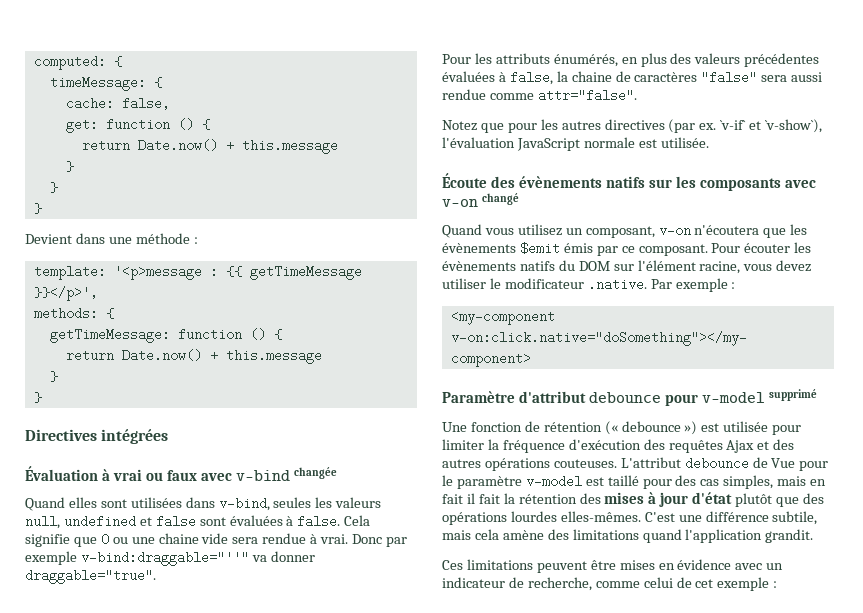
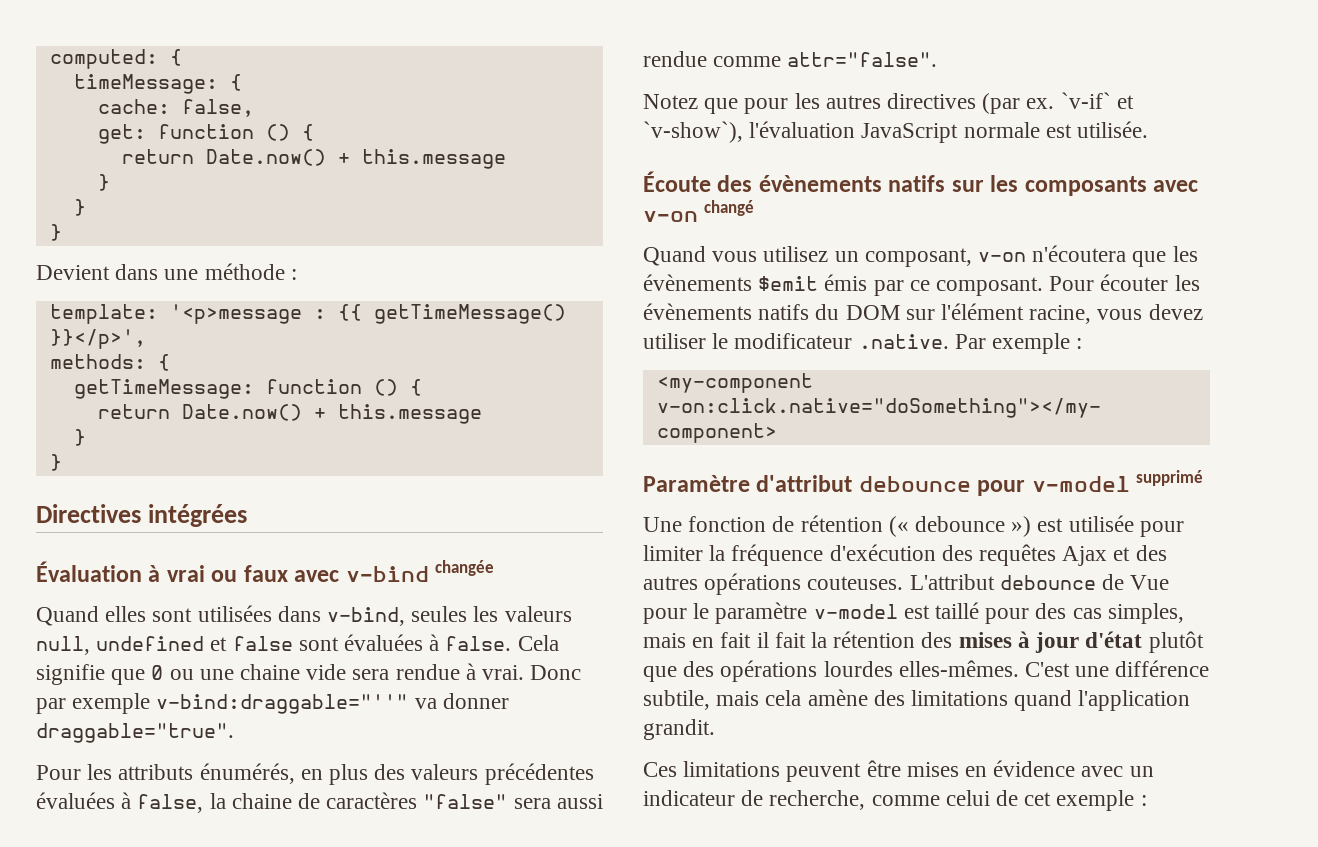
[249,265,362,280] getTimeMessage -> [373,304,566,324] getTimeMessage()

